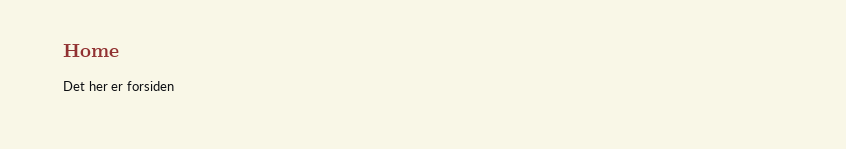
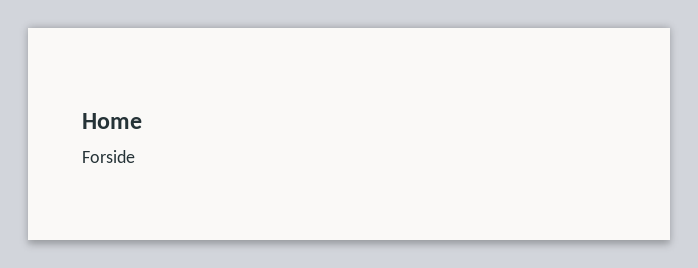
[63,81,174,91] Det her er forsiden -> [82,150,135,163] Forside

